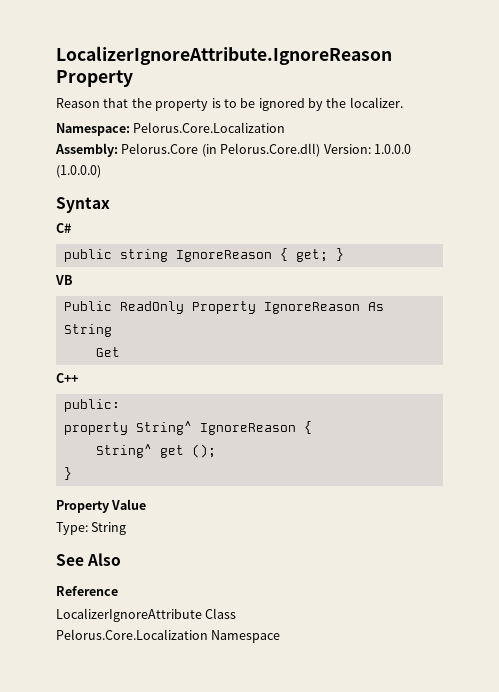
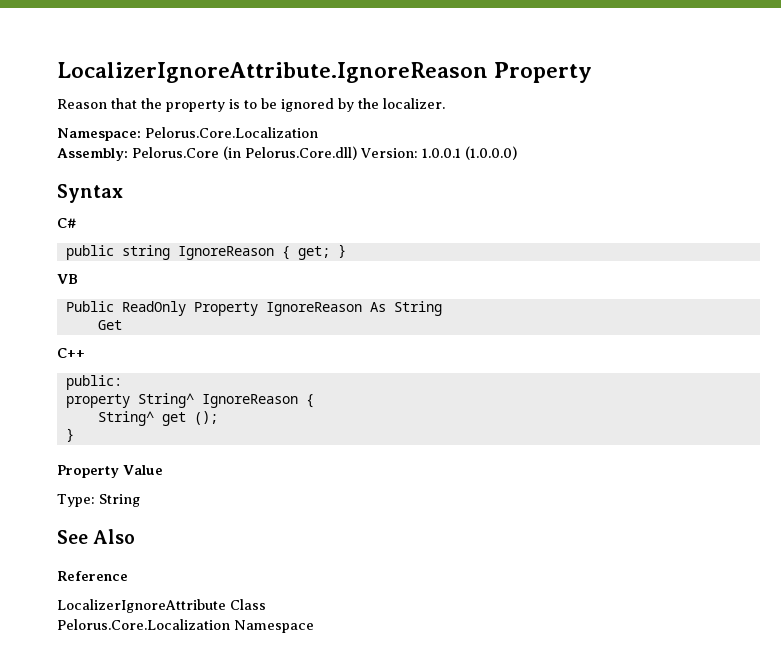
[373,144,411,154] 1.0.0.0 -> [422,148,461,158] 1.0.0.1

